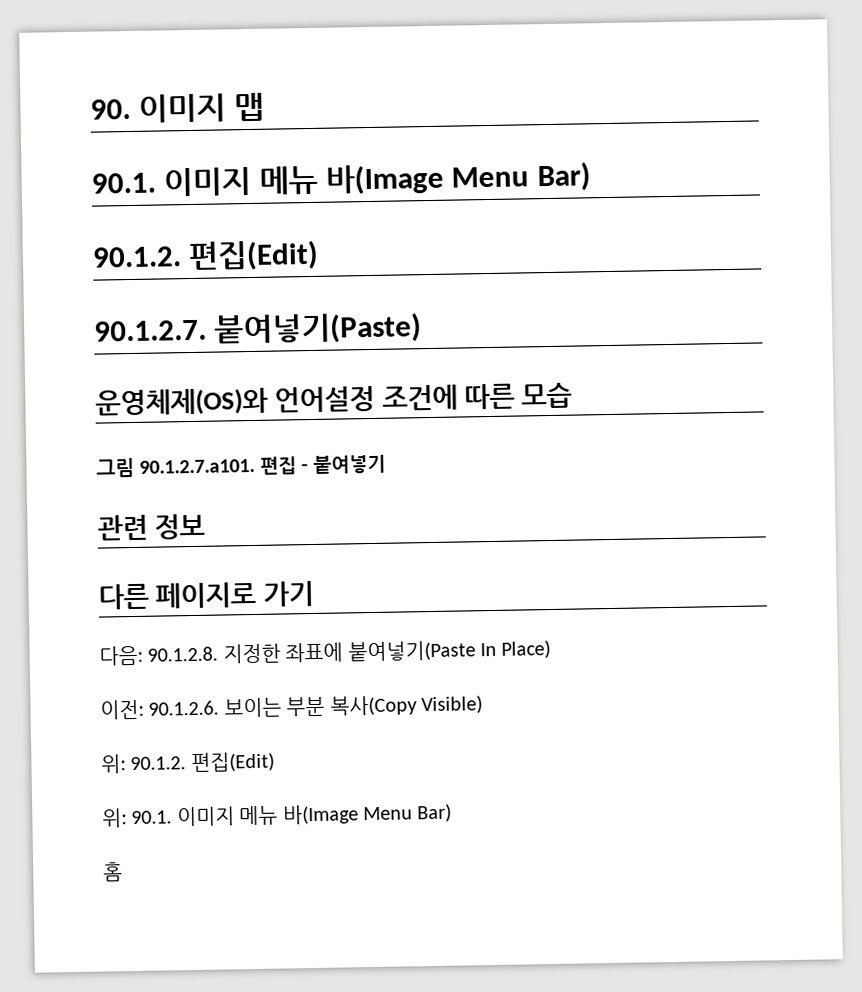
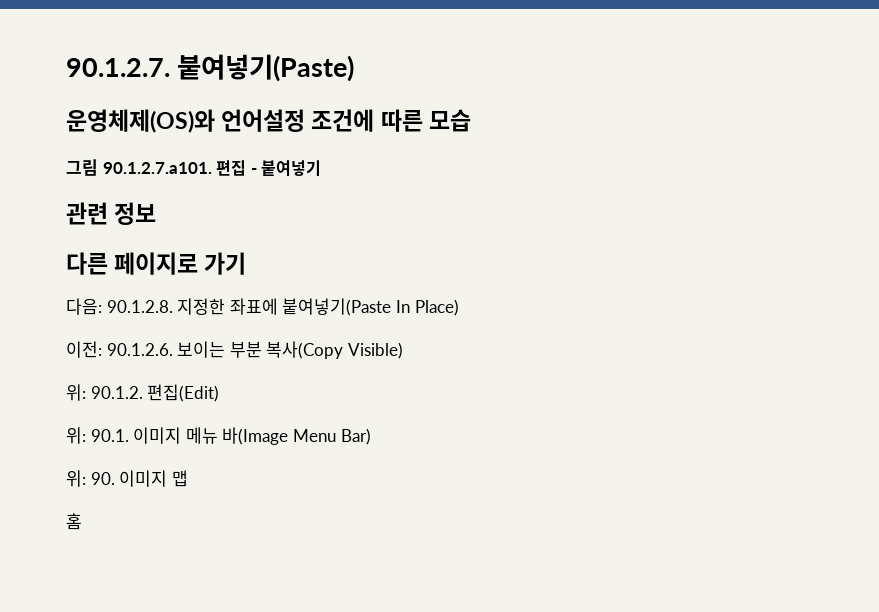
[90,92,264,123] [91,161,591,197] [92,239,320,272] 90. 이미지 맵 // 90.1. 이미지 메뉴 바(Image Menu Bar) // 90.1.2. 편집(Edit) // -> (66, 67) none
(453, 813) none -> [66,470,188,487] // 위: 90. 이미지 맵

